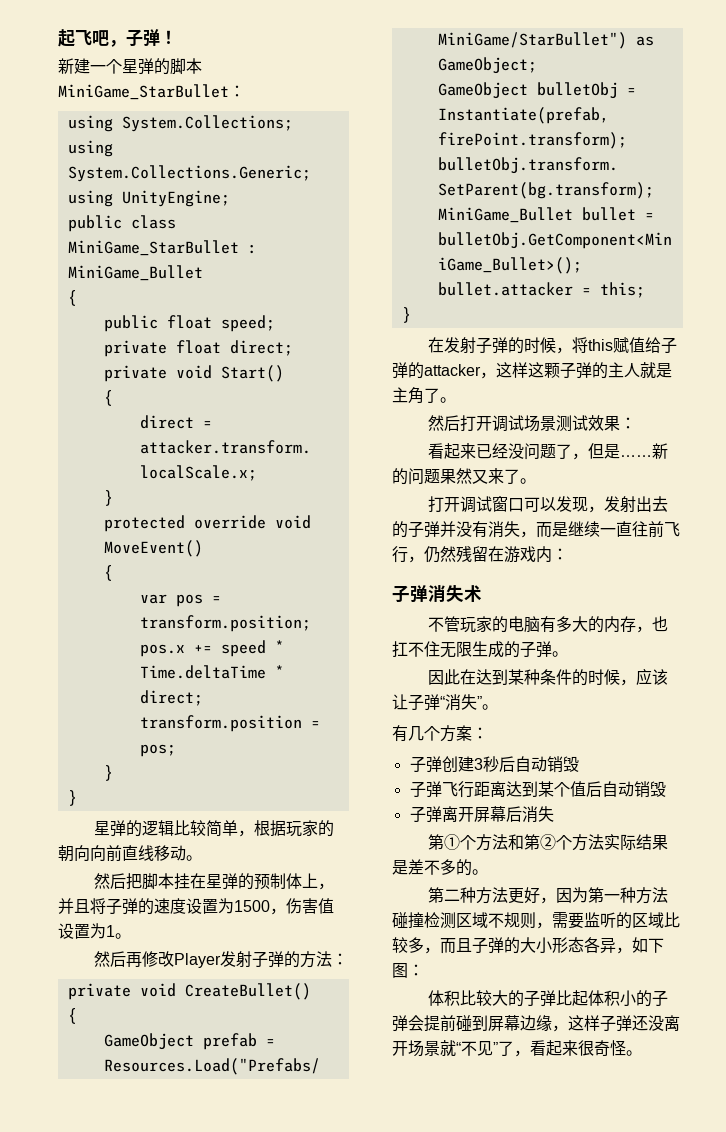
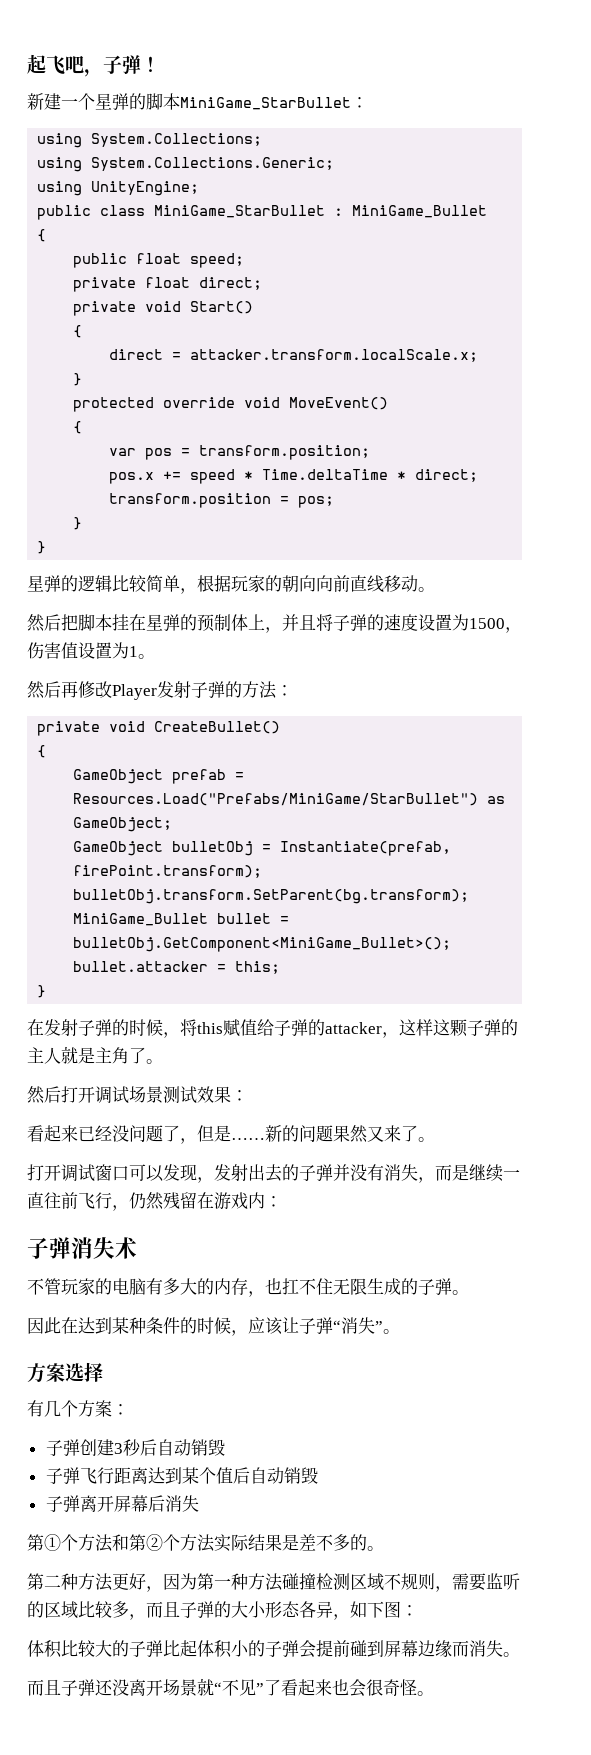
(498, 707) none -> [27,1362,103,1383] // 方案选择
[552,1015,600,1032] ，这样 -> [452,1640,520,1657] [27,1679,61,1696] 而消失。 // 而且
[514,1040,578,1057] ，看起来 -> [281,1679,366,1697] 看起来也会

